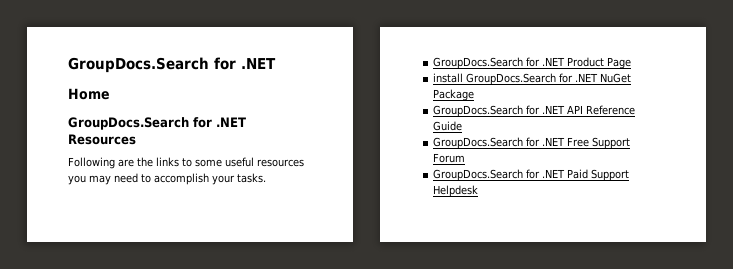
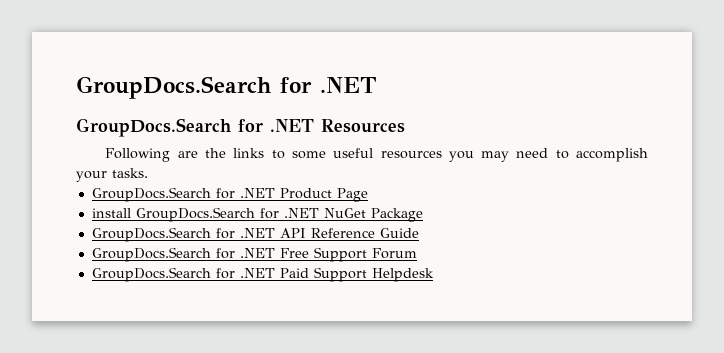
[68,57,276,73] [68,88,110,100] GroupDocs.Search for .NET // Home -> [76,76,377,99] GroupDocs.Search for .NET

